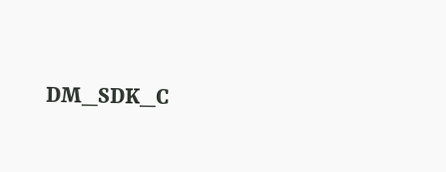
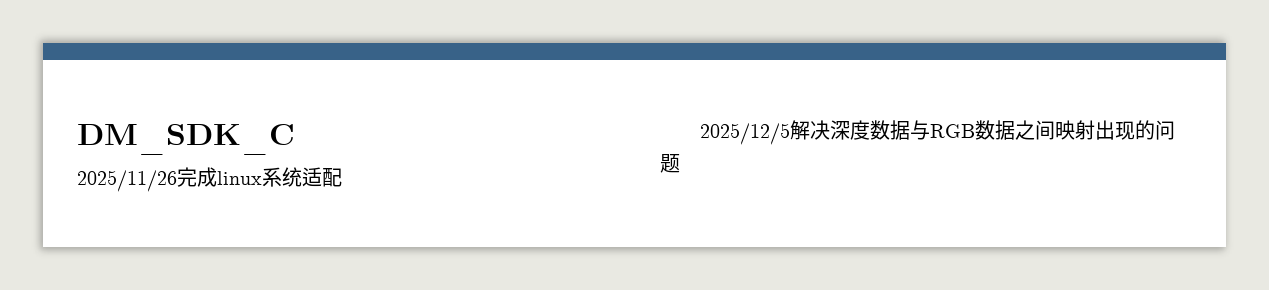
(169, 97) none -> [77,167,342,192] [700,120,1176,145] [660,154,680,173] // 2025/11/26完成linux系统适配 // 2025/12/5解决深度数据与RGB数据之间映射出现的问题

